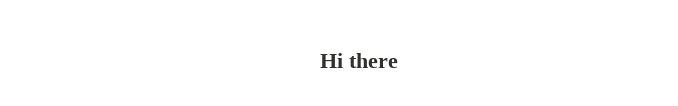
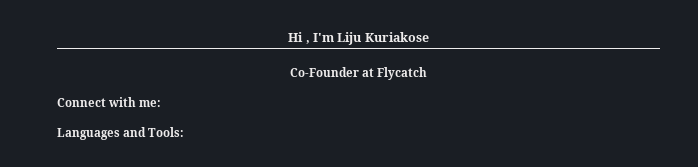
[349,53,398,68] there -> [305,32,429,45] [289,67,428,80] [57,97,162,107] [57,127,185,140] , I'm Liju Kuriakose // Co-Founder at Flycatch // Connect with me: // Languages and Tools:

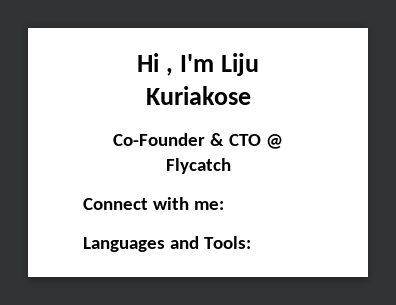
[362,68,374,77] at -> [210,133,283,149] & CTO @

